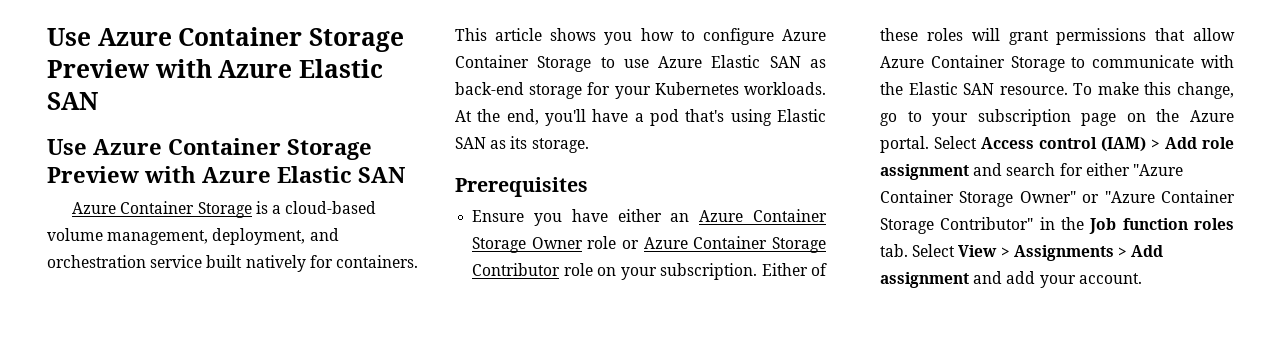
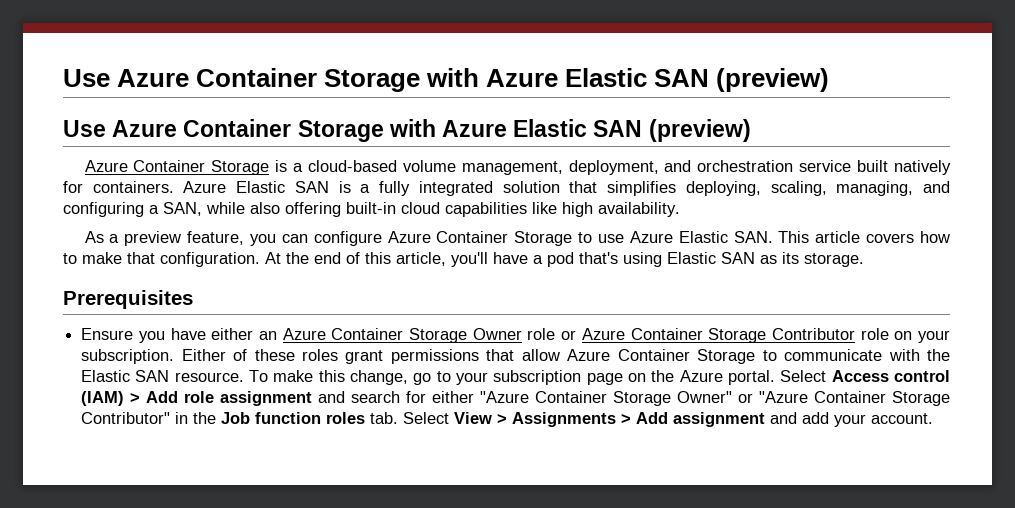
[47,27,404,52] [47,59,383,78] [47,92,98,110] [47,138,372,160] [47,166,405,183] Use Azure Container Storage Preview with Azure Elastic SAN // Use Azure Container Storage Preview with Azure Elastic SAN -> [63,68,830,92] [63,119,751,142] Use Azure Container Storage with Azure Elastic SAN (preview) // Use Azure Container Storage with Azure Elastic SAN (preview)
[455,28,695,45] This article shows you how to -> [183,181,951,196] [63,202,680,217] [84,231,308,246] Azure Elastic SAN is a fully integrated solution that simplifies deploying, scaling, managing, and configuring a SAN, while also offering built-in cloud capabilities like high availability. // As a preview feature, you can
[769,56,826,68] [455,82,826,99] [455,109,539,125] SAN as back-end storage for your Kubernetes workloads. At the end, -> [733,231,951,243] [63,252,446,267] SAN. This article covers how to make that configuration. At the end of this article,
[971,28,1000,41] will -> (338, 355) none

